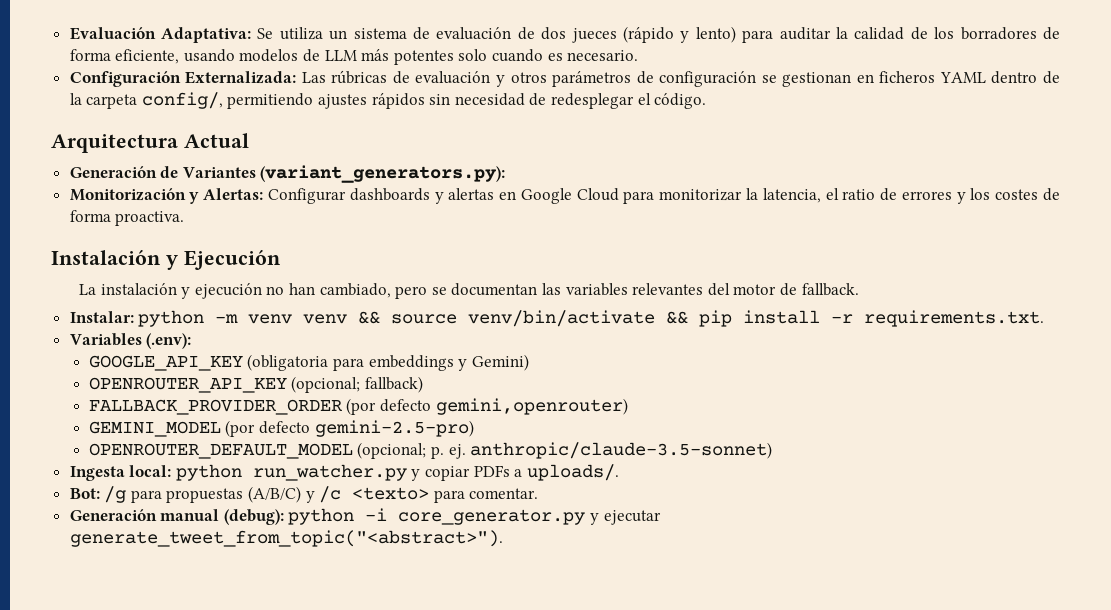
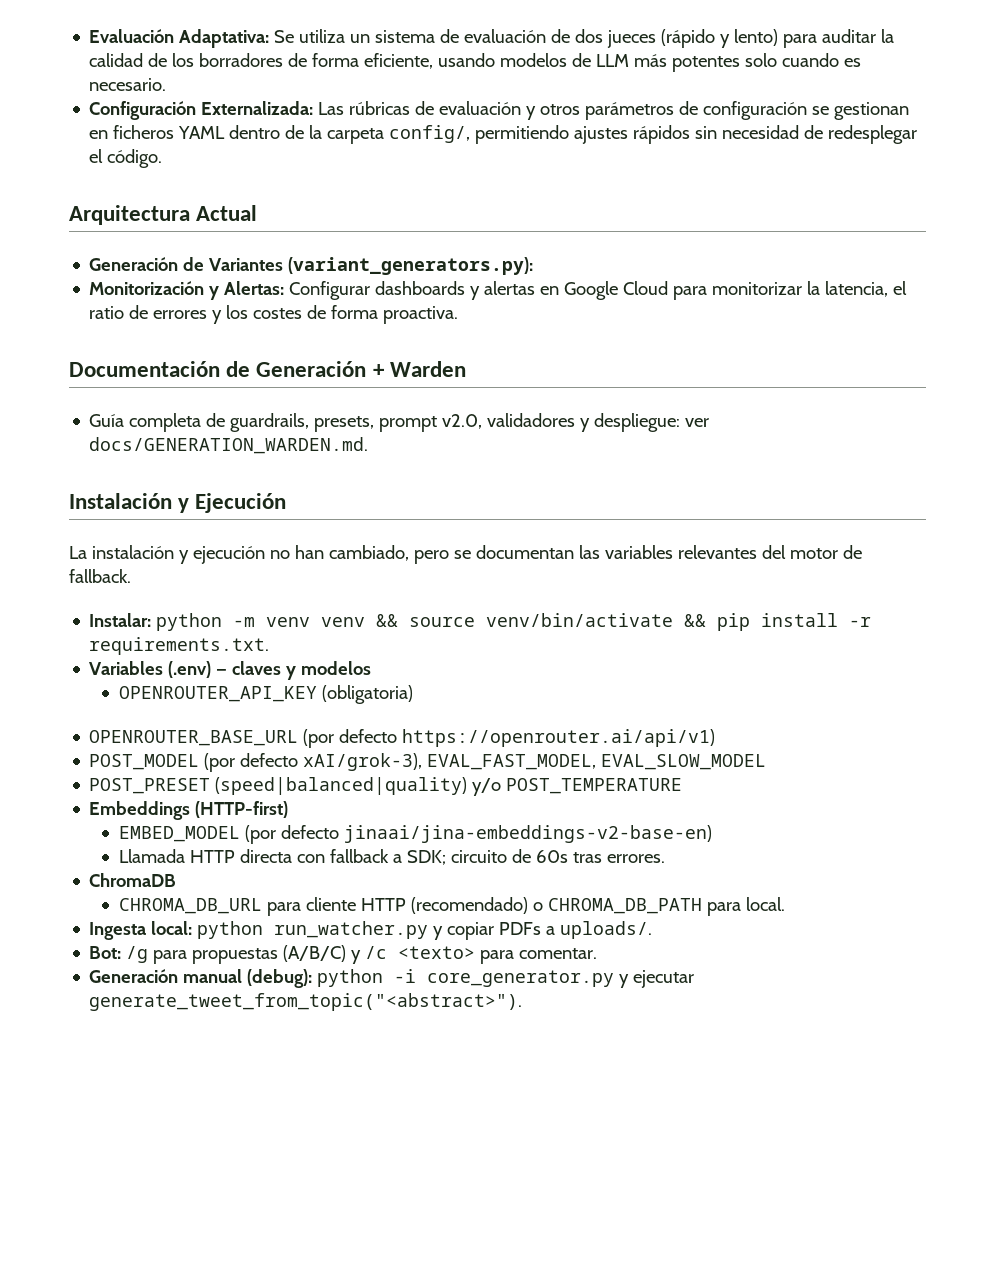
(185, 218) none -> [69,361,466,377] [89,413,710,432] [89,437,369,454] // Documentación de Generación + Warden // Guía completa de guardrails, presets, prompt v2.0, validadores y despliegue: ver docs/GENERATION_WARDEN.md.
[146,333,192,349] [88,354,529,371] [88,376,424,393] [88,398,628,415] [88,420,474,437] [88,442,773,459] (.env): // GOOGLE_API_KEY (obligatoria para embeddings y Gemini) // OPENROUTER_API_KEY (opcional; fallback) // FALLBACK_PROVIDER_ORDER (por defecto gemini,openrouter) // GEMINI_MODEL (por defecto gemini-2.5-pro) // OPENROUTER_DEFAULT_MODEL (opcional; p. ej. anthropic/claude-3.5-sonnet) -> [168,661,372,680] [118,685,413,704] [89,729,716,748] [89,753,767,772] [89,777,683,796] [89,801,289,820] [118,825,712,844] [118,849,665,865] [89,873,177,887] [118,897,785,916] (.env) — claves y modelos // OPENROUTER_API_KEY (obligatoria) // OPENROUTER_BASE_URL (por defecto https://openrouter.ai/api/v1) // POST_MODEL (por defecto xAI/grok-3), EVAL_FAST_MODEL, EVAL_SLOW_MODEL // POST_PRESET (speed|balanced|quality) y/o POST_TEMPERATURE // Embeddings (HTTP-first) // EMBED_MODEL (por defecto jinaai/jina-embeddings-v2-base-en) // Llamada HTTP directa con fallback a SDK; circuito de 60s tras errores. // ChromaDB // CHROMA_DB_URL para cliente HTTP (recomendado) o CHROMA_DB_PATH para local.

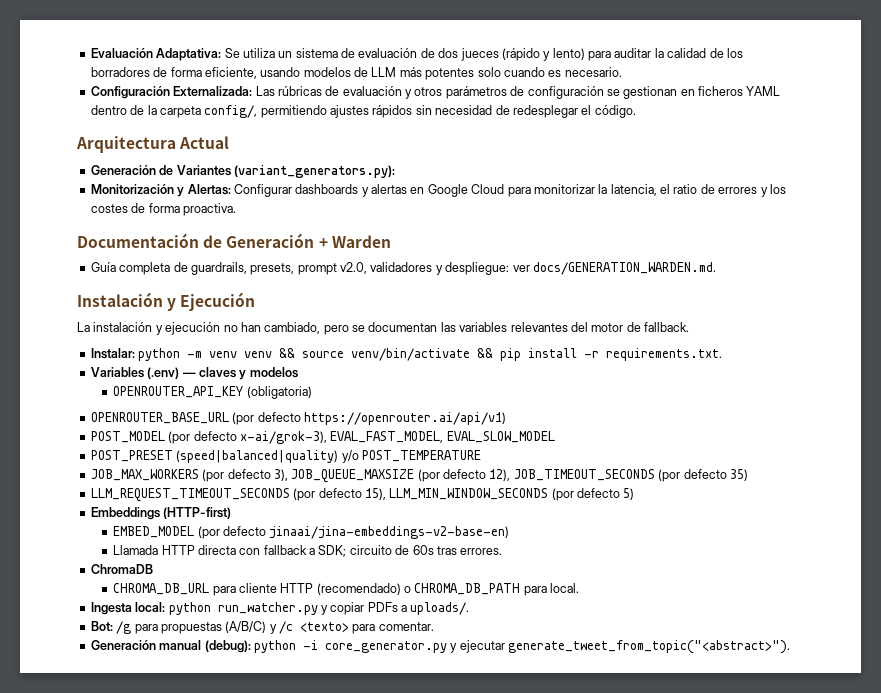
[303,753,423,771] xAI/grok-3), -> [239,431,327,444] x-ai/grok-3),
(683, 786) none -> [90,469,748,483] [90,488,635,502] // JOB_MAX_WORKERS (por defecto 3), JOB_QUEUE_MAXSIZE (por defecto 12), JOB_TIMEOUT_SECONDS (por defecto 35) // LLM_REQUEST_TIMEOUT_SECONDS (por defecto 15), LLM_MIN_WINDOW_SECONDS (por defecto 5)

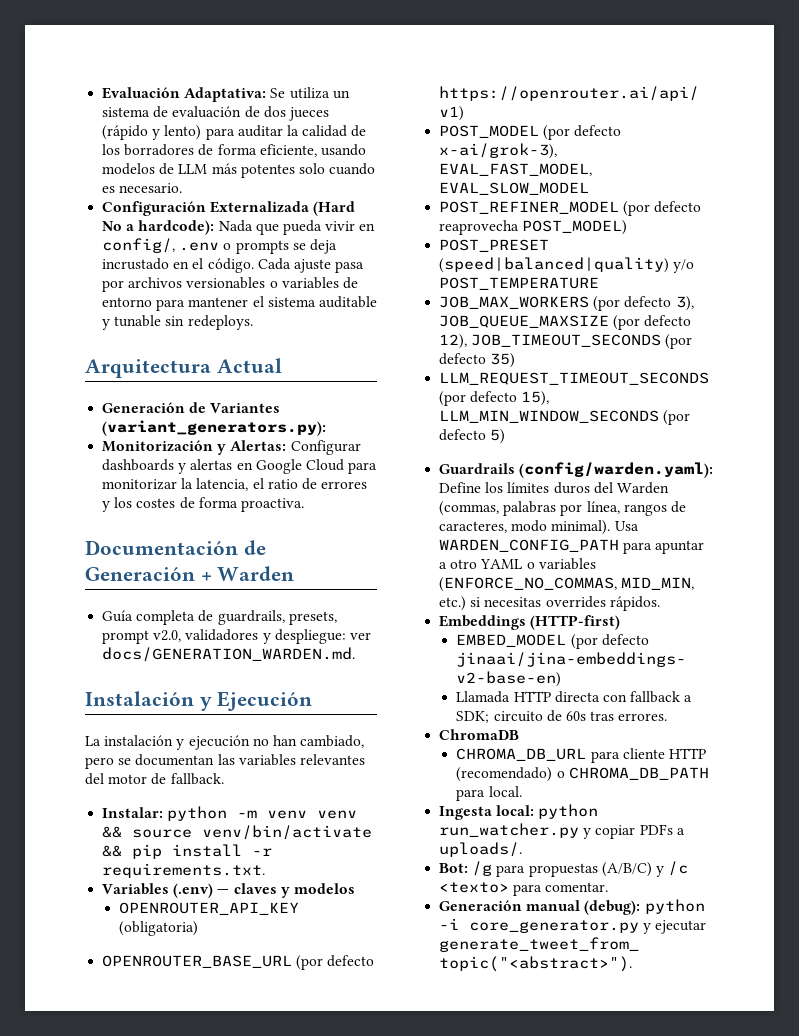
[173,86,781,99] [90,105,636,118] Externalizada: Las rúbricas de evaluación y otros parámetros de configuración se gestionan en ficheros YAML dentro de la carpeta config/, permitiendo ajustes rápidos sin necesidad de redesplegar el código. -> [210,201,356,216] [102,220,376,235] [102,238,337,254] [102,258,365,273] [102,277,358,292] [102,296,377,311] [102,315,253,330] Externalizada (Hard No a hardcode): Nada que pueda vivir en config/, .env o prompts se deja incrustado en el código. Cada ajuste pasa por archivos versionables o variables de entorno para mantener el sistema auditable y tunable sin redeploys.
(555, 437) none -> [439,201,702,216] [439,220,628,235] // POST_REFINER_MODEL (por defecto reaprovecha POST_MODEL)
(635, 494) none -> [439,462,714,478] [439,482,669,494] [439,501,686,516] [439,520,639,535] [439,539,705,554] [439,558,596,570] [439,577,695,592] [439,596,660,611] // Guardrails (config/warden.yaml): Define los límites duros del Warden (commas, palabras por línea, rangos de caracteres, modo minimal). Usa WARDEN_CONFIG_PATH para apuntar a otro YAML o variables (ENFORCE_NO_COMMAS, MID_MIN, etc.) si necesitas overrides rápidos.

